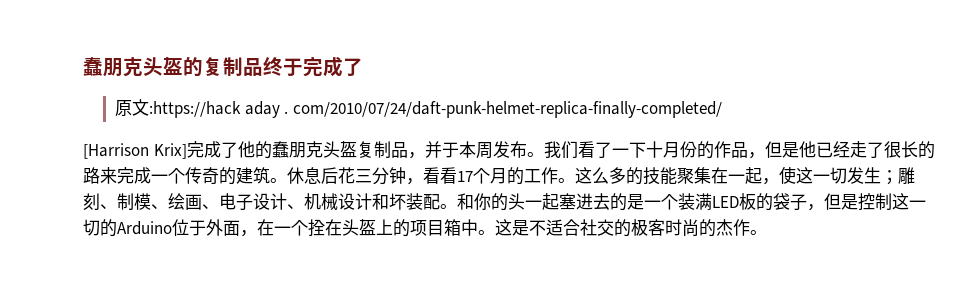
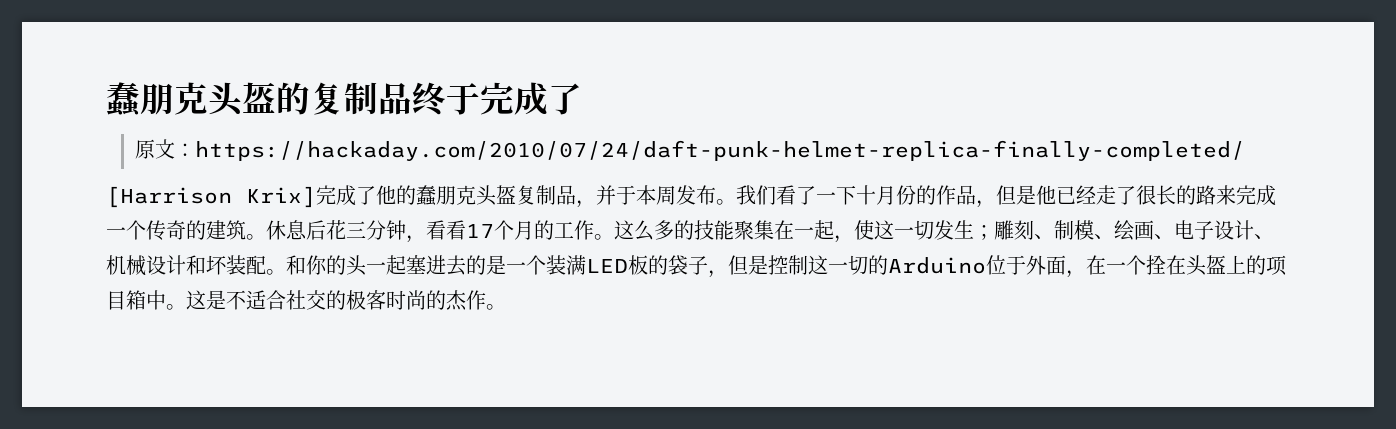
[149,101,722,118] :https://hack aday . com/2010/07/24/daft-punk-helmet-replica-finally-completed/ -> [175,140,1246,161] ：https://hackaday.com/2010/07/24/daft-punk-helmet-replica-finally-completed/

